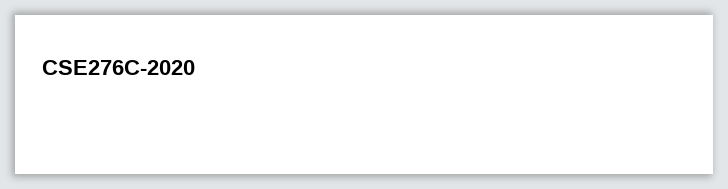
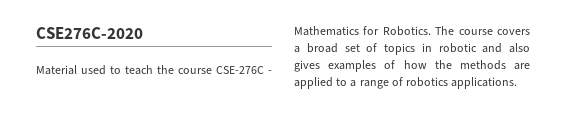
(195, 67) none -> [36,65,272,75] [294,26,530,36] [294,43,530,55] [294,60,530,72] [294,77,518,89] // Material used to teach the course CSE-276C - Mathematics for Robotics. The course covers a broad set of topics in robotic and also gives examples of how the methods are applied to a range of robotics applications.

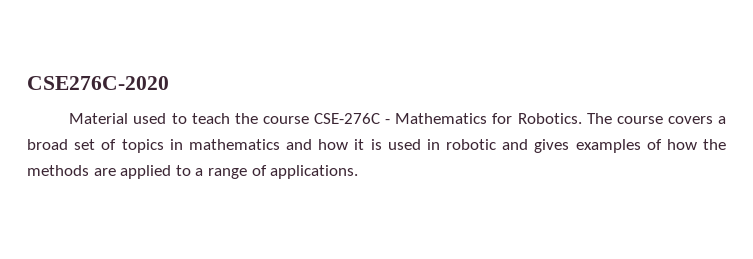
(432, 47) none -> [188,139,440,150] mathematics and how it is used in
[509,43,530,53] also -> (529, 144) none
[406,77,449,87] robotics -> (267, 170) none

